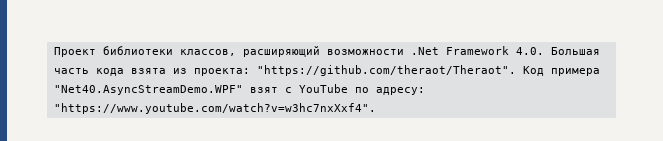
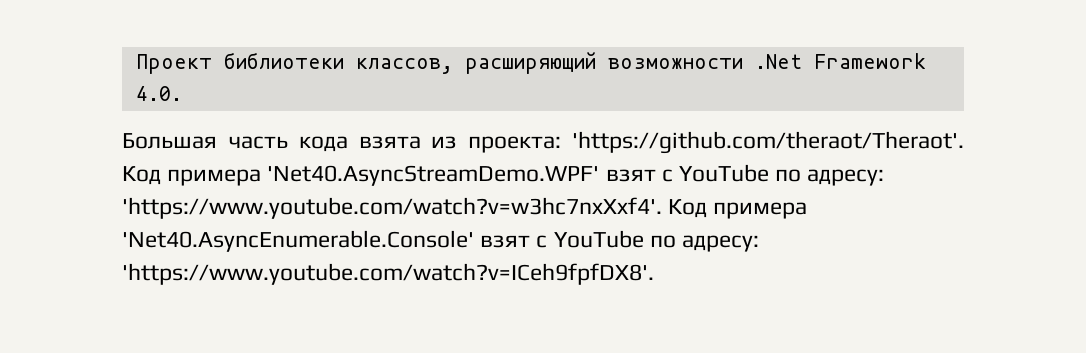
(544, 51) none -> (182, 93) //
[256,65,600,76] [53,84,425,95] [53,103,376,114] "https://github.com/theraot/Theraot". Код примера "Net40.AsyncStreamDemo.WPF" взят с YouTube по адресу: "https://www.youtube.com/watch?v=w3hc7nxXxf4". -> [572,131,964,154] [122,164,885,186] [122,197,808,219] [122,230,760,252] [122,263,654,285] 'https://github.com/theraot/Theraot'. Код примера 'Net40.AsyncStreamDemo.WPF' взят с YouTube по адресу: 'https://www.youtube.com/watch?v=w3hc7nxXxf4'. Код примера 'Net40.AsyncEnumerable.Console' взят с YouTube по адресу: 'https://www.youtube.com/watch?v=ICeh9fpfDX8'.

